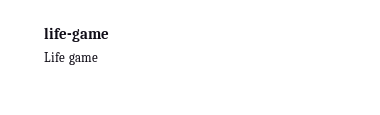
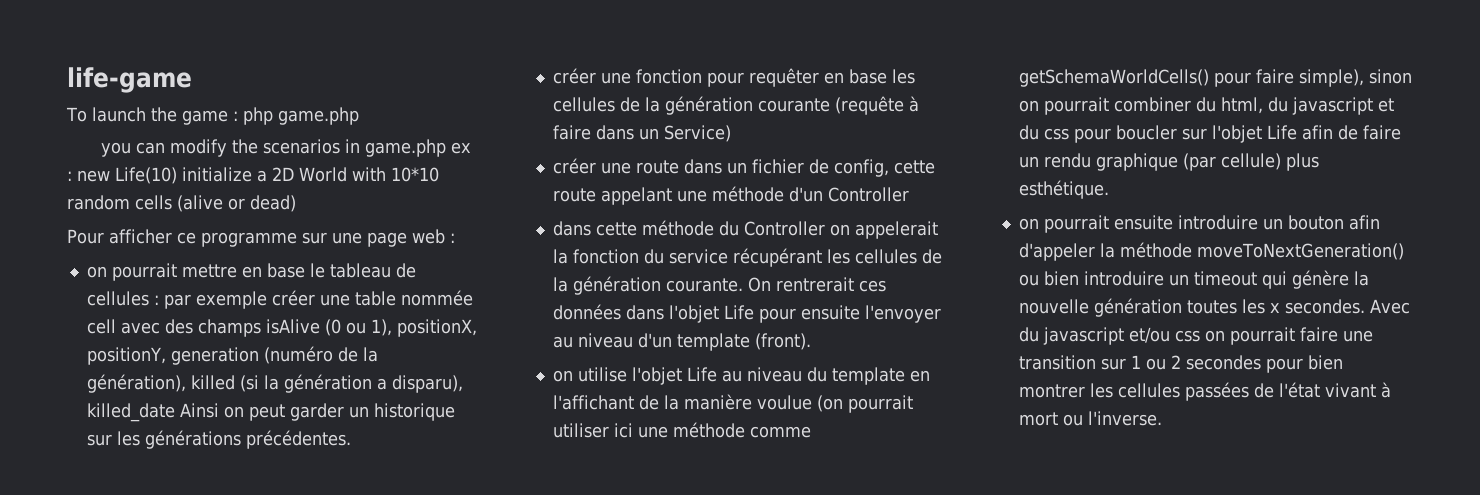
[44,52,98,65] Life game -> [66,107,359,125] [101,139,472,157] [67,167,439,184] [67,195,296,212] [67,229,455,247] [86,263,416,281] [86,290,473,309] [86,319,477,337] [86,346,378,365] [86,374,463,393] [86,403,455,422] [86,430,351,449] [552,68,915,87] [552,96,919,115] [552,125,731,142] [552,158,935,177] [552,186,909,205] [552,220,938,239] [552,248,942,267] [552,276,886,295] [552,304,941,323] [552,333,811,351] [552,367,930,385] [552,394,913,413] [552,422,811,438] [1018,69,1412,87] [1018,97,1394,115] [1018,125,1401,143] [1018,153,1319,171] [1018,180,1109,199] [1018,215,1380,233] [1018,242,1404,261] [1018,270,1369,289] [1018,298,1410,317] [1018,327,1373,345] [1018,355,1343,373] [1018,382,1391,401] [1018,411,1162,426] To launch the game : php game.php // you can modify the scenarios in game.php ex : new Life(10) initialize a 2D World with 10*10 random cells (alive or dead) // Pour afficher ce programme sur une page web : // on pourrait mettre en base le tableau de cellules : par exemple créer une table nommée cell avec des champs isAlive (0 ou 1), positionX, positionY, generation (numéro de la génération), killed (si la génération a disparu), killed_date Ainsi on peut garder un historique sur les générations précédentes. // créer une fonction pour requêter en base les cellules de la génération courante (requête à faire dans un Service) // créer une route dans un fichier de config, cette route appelant une méthode d'un Controller // dans cette méthode du Controller on appelerait la fonction du service récupérant les cellules de la génération courante. On rentrerait ces données dans l'objet Life pour ensuite l'envoyer au niveau d'un template (front). // on utilise l'objet Life au niveau du template en l'affichant de la manière voulue (on pourrait utiliser ici une méthode comme getSchemaWorldCells() pour faire simple), sinon on pourrait combiner du html, du javascript et du css pour boucler sur l'objet Life afin de faire un rendu graphique (par cellule) plus esthétique. // on pourrait ensuite introduire un bouton afin d'appeler la méthode moveToNextGeneration() ou bien introduire un timeout qui génère la nouvelle génération toutes les x secondes. Avec du javascript et/ou css on pourrait faire une transition sur 1 ou 2 secondes pour bien montrer les cellules passées de l'état vivant à mort ou l'inverse.

